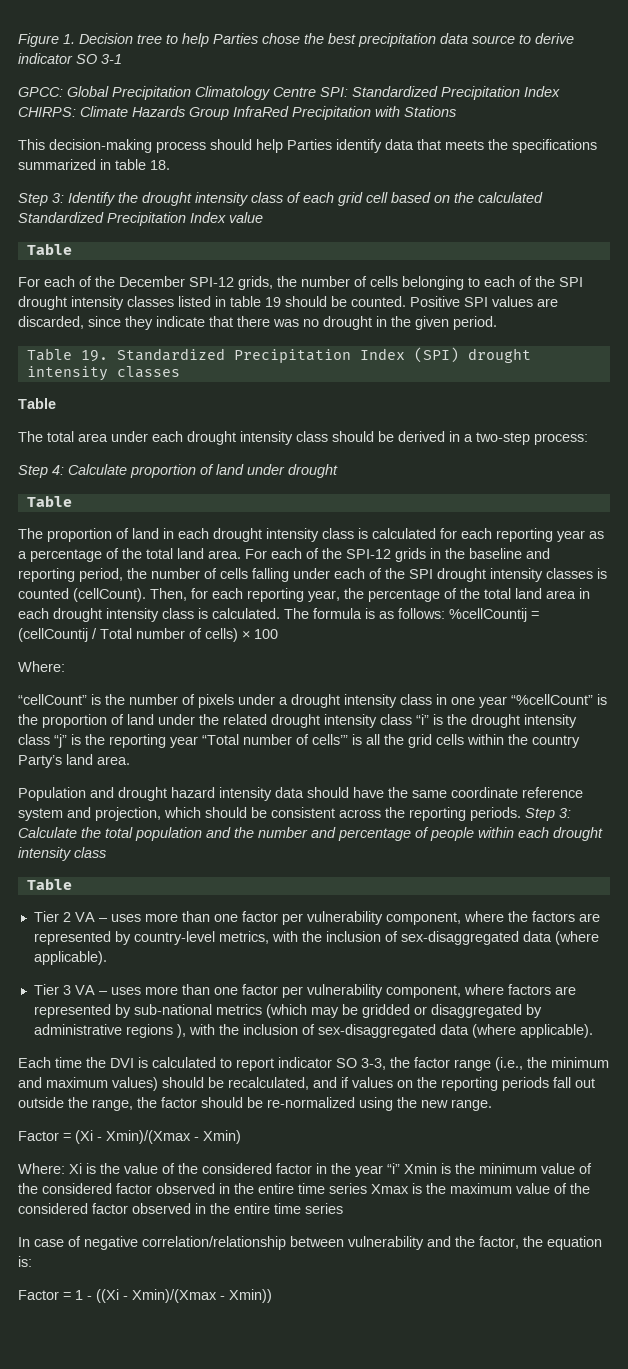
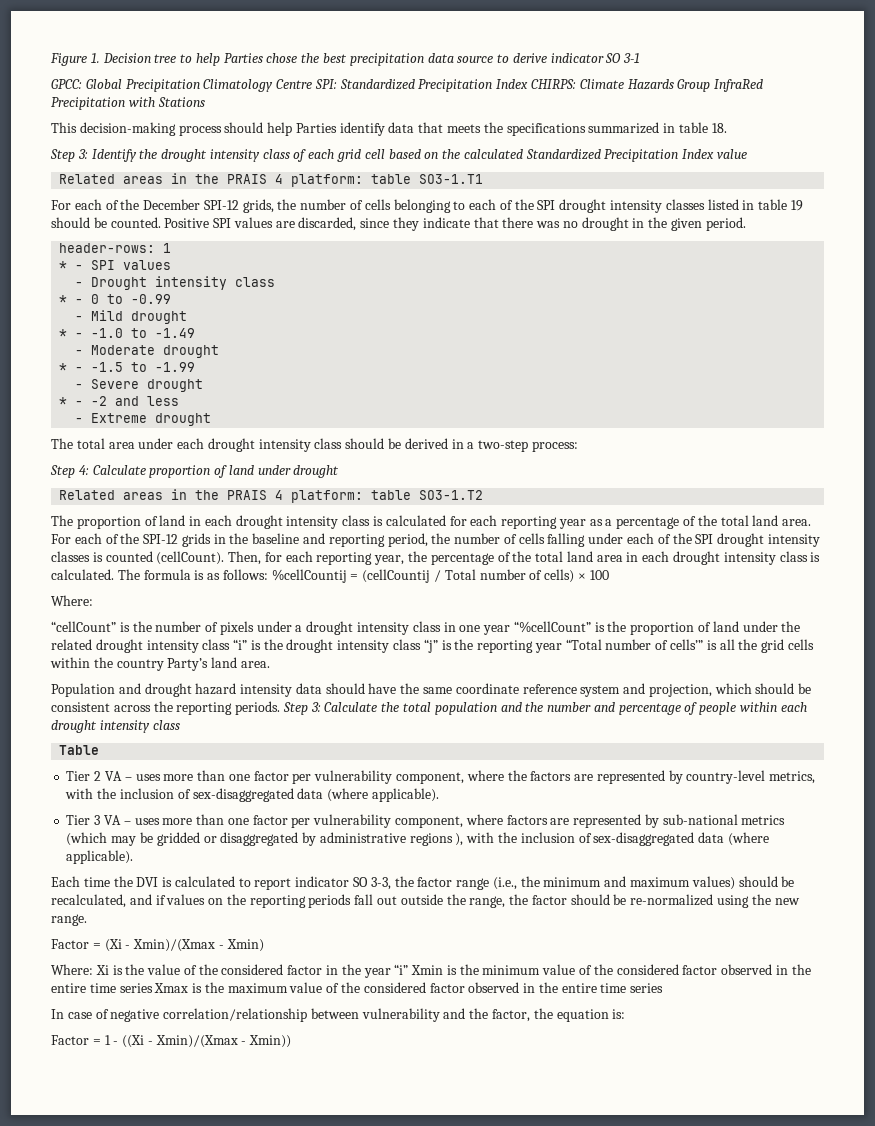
[26,243,72,255] Table -> [59,173,484,187] Related areas in the PRAIS 4 platform: table SO3-1.T1
[26,347,531,363] [26,366,180,381] [18,398,56,409] Table 19. Standardized Precipitation Index (SPI) drought intensity classes // Table -> [59,243,172,253] [59,260,172,270] [75,276,276,290] [59,294,172,304] [75,310,188,324] [59,328,196,338] [75,345,220,358] [59,362,196,372] [75,379,204,392] [59,396,180,406] [75,413,212,426] header-rows: 1 // * - SPI values // - Drought intensity class // * - 0 to -0.99 // - Mild drought // * - -1.0 to -1.49 // - Moderate drought // * - -1.5 to -1.99 // - Severe drought // * - -2 and less // - Extreme drought
[26,495,72,507] Table -> [59,489,484,503] Related areas in the PRAIS 4 platform: table SO3-1.T2

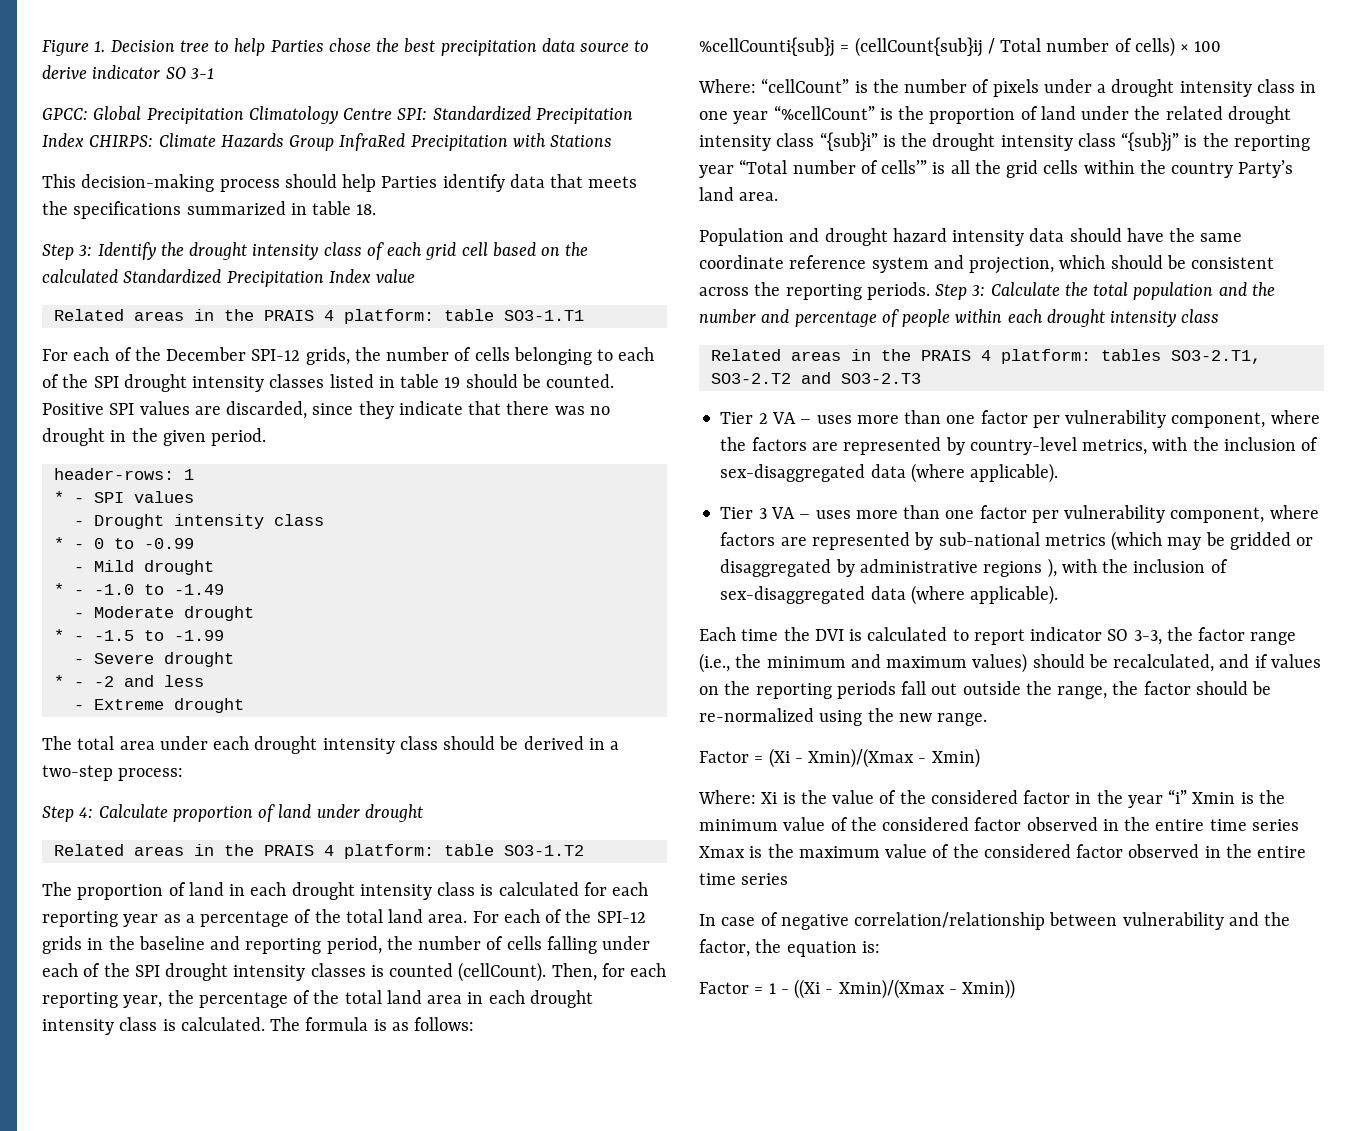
[271,569,431,583] %cellCountij = (cellCountij -> [699,37,983,57] // %cellCounti{sub}j = (cellCount{sub}ij
(93, 600) // -> (756, 86) none
[233,639,248,650] “i” -> [819,132,878,151] “{sub}i”
[423,639,438,653] “j” -> [1121,132,1180,152] “{sub}j”
[59,745,100,755] Table -> [710,349,1261,364] [710,372,921,384] Related areas in the PRAIS 4 platform: tables SO3-2.T1, SO3-2.T2 and SO3-2.T3

